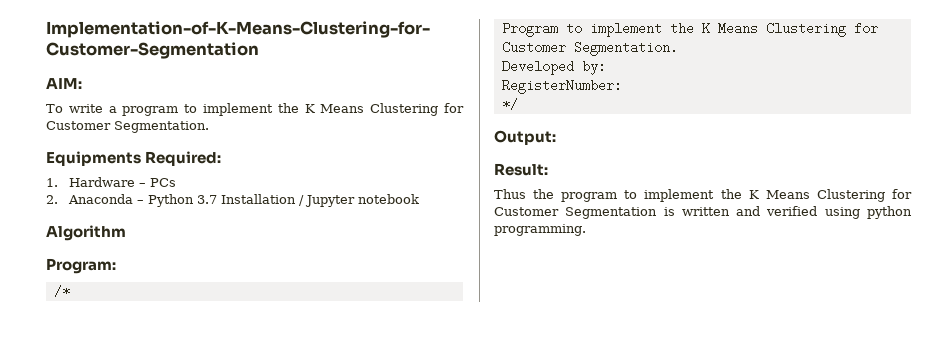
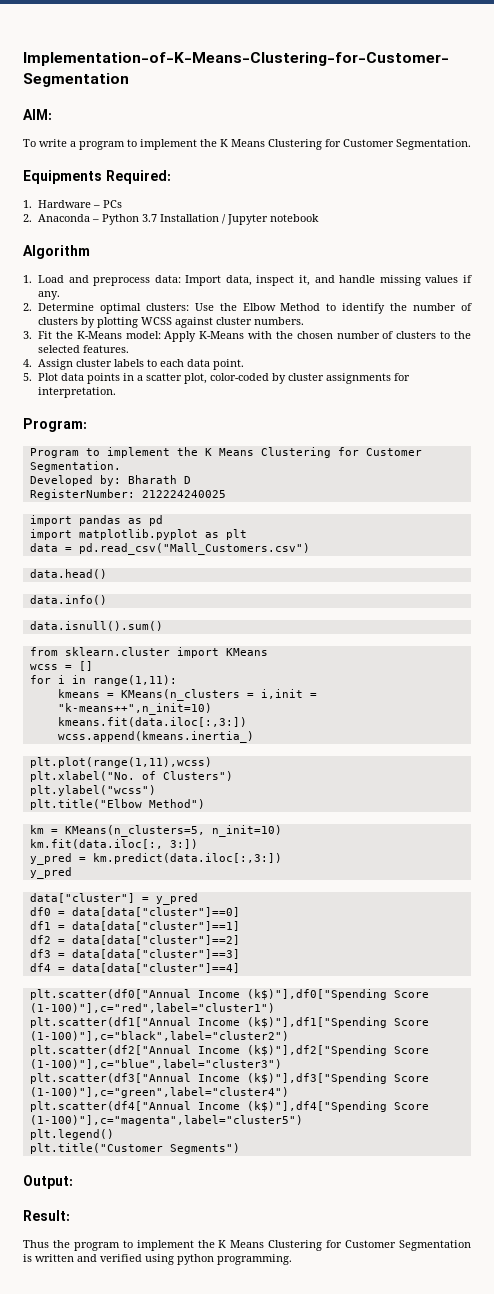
(126, 233) none -> [23,275,472,286] [37,291,60,300] [23,303,473,314] [37,317,304,328] [23,331,472,342] [37,345,129,353] [23,359,244,370] [23,373,410,384] [37,387,116,398] // 1. Load and preprocess data: Import data, inspect it, and handle missing values if any. // 2. Determine optimal clusters: Use the Elbow Method to identify the number of clusters by plotting WCSS against cluster numbers. // 3. Fit the K-Means model: Apply K-Means with the chosen number of clusters to the selected features. // 4. Assign cluster labels to each data point. // 5. Plot data points in a scatter plot, color-coded by cluster assignments for interpretation.
[53,285,70,298] // /* -> (87, 425) none
(606, 67) none -> [127,475,191,484] Bharath D
[501,98,518,111] // */ -> [141,490,226,498] [29,515,163,526] [29,529,247,540] [29,543,310,555] [29,569,107,579] [29,595,107,605] [29,621,163,631] [29,647,268,658] [29,661,93,671] [29,675,177,686] [57,689,317,701] [57,703,212,715] [57,717,247,727] [57,731,254,743] [29,757,212,768] [29,771,233,782] [29,785,156,796] [29,799,205,810] [29,825,282,837] [29,839,198,849] [29,853,282,865] [29,867,72,879] [29,893,198,905] [29,907,240,917] [29,921,240,931] [29,935,240,945] [29,949,240,959] [29,963,240,973] [29,989,429,1000] [29,1003,275,1013] [29,1017,429,1028] [29,1031,289,1041] [29,1045,429,1056] [29,1059,282,1069] [29,1073,429,1084] [29,1087,289,1098] [29,1101,429,1112] [29,1115,303,1126] [29,1129,114,1140] [29,1143,240,1154] 212224240025 // import pandas as pd // import matplotlib.pyplot as plt // data = pd.read_csv("Mall_Customers.csv") // data.head() // data.info() // data.isnull().sum() // from sklearn.cluster import KMeans // wcss = [] // for i in range(1,11): // kmeans = KMeans(n_clusters = i,init = "k-means++",n_init=10) // kmeans.fit(data.iloc[:,3:]) // wcss.append(kmeans.inertia_) // plt.plot(range(1,11),wcss) // plt.xlabel("No. of Clusters") // plt.ylabel("wcss") // plt.title("Elbow Method") // km = KMeans(n_clusters=5, n_init=10) // km.fit(data.iloc[:, 3:]) // y_pred = km.predict(data.iloc[:,3:]) // y_pred // data["cluster"] = y_pred // df0 = data[data["cluster"]==0] // df1 = data[data["cluster"]==1] // df2 = data[data["cluster"]==2] // df3 = data[data["cluster"]==3] // df4 = data[data["cluster"]==4] // plt.scatter(df0["Annual Income (k$)"],df0["Spending Score (1-100)"],c="red",label="cluster1") // plt.scatter(df1["Annual Income (k$)"],df1["Spending Score (1-100)"],c="black",label="cluster2") // plt.scatter(df2["Annual Income (k$)"],df2["Spending Score (1-100)"],c="blue",label="cluster3") // plt.scatter(df3["Annual Income (k$)"],df3["Spending Score (1-100)"],c="green",label="cluster4") // plt.scatter(df4["Annual Income (k$)"],df4["Spending Score (1-100)"],c="magenta",label="cluster5") // plt.legend() // plt.title("Customer Segments")

